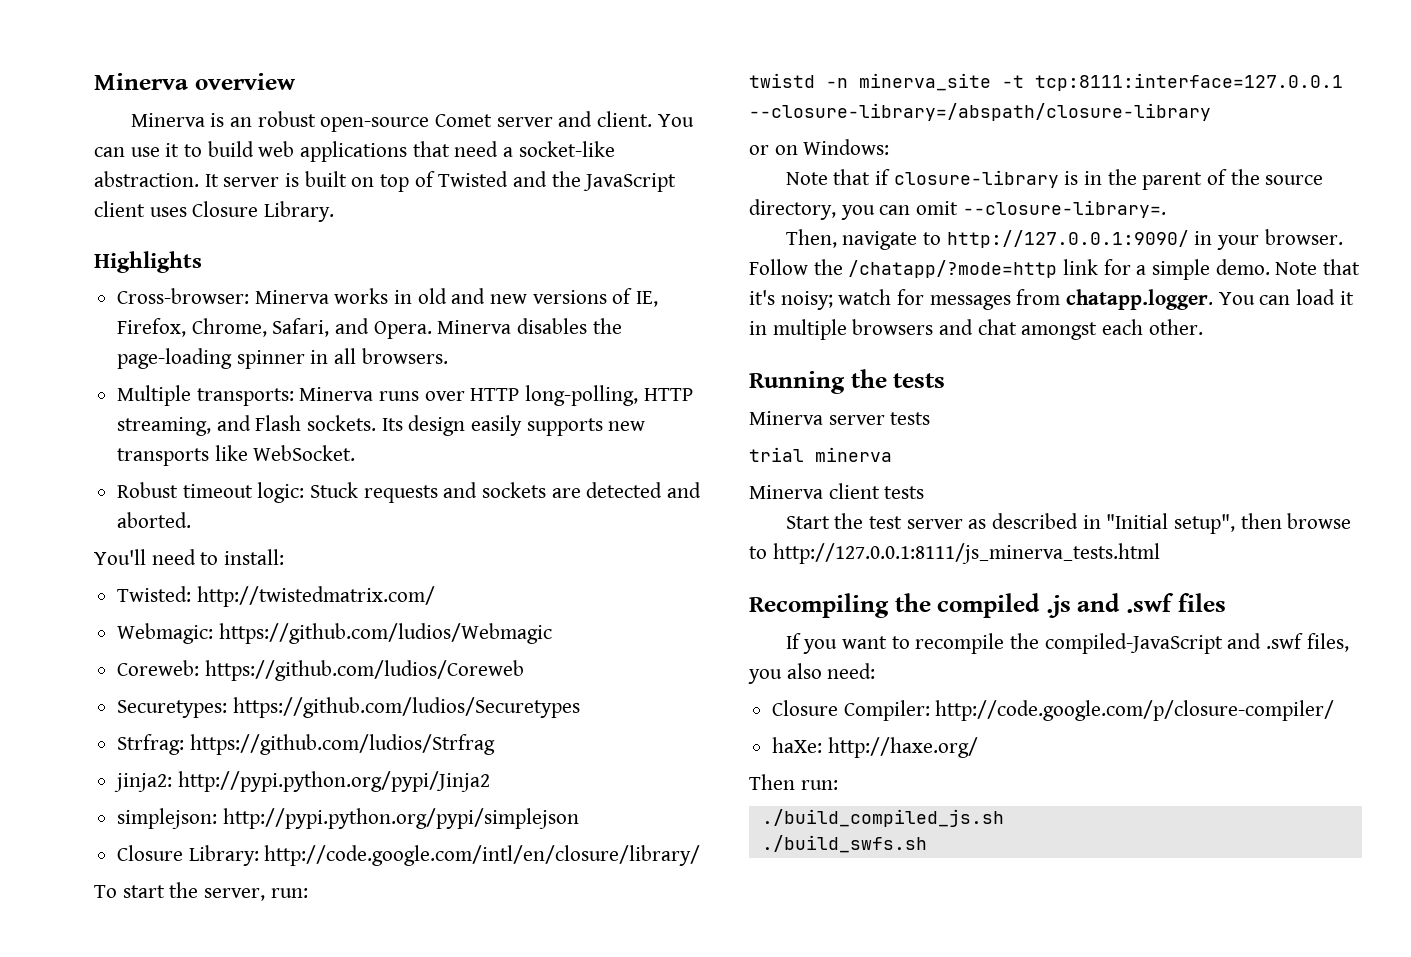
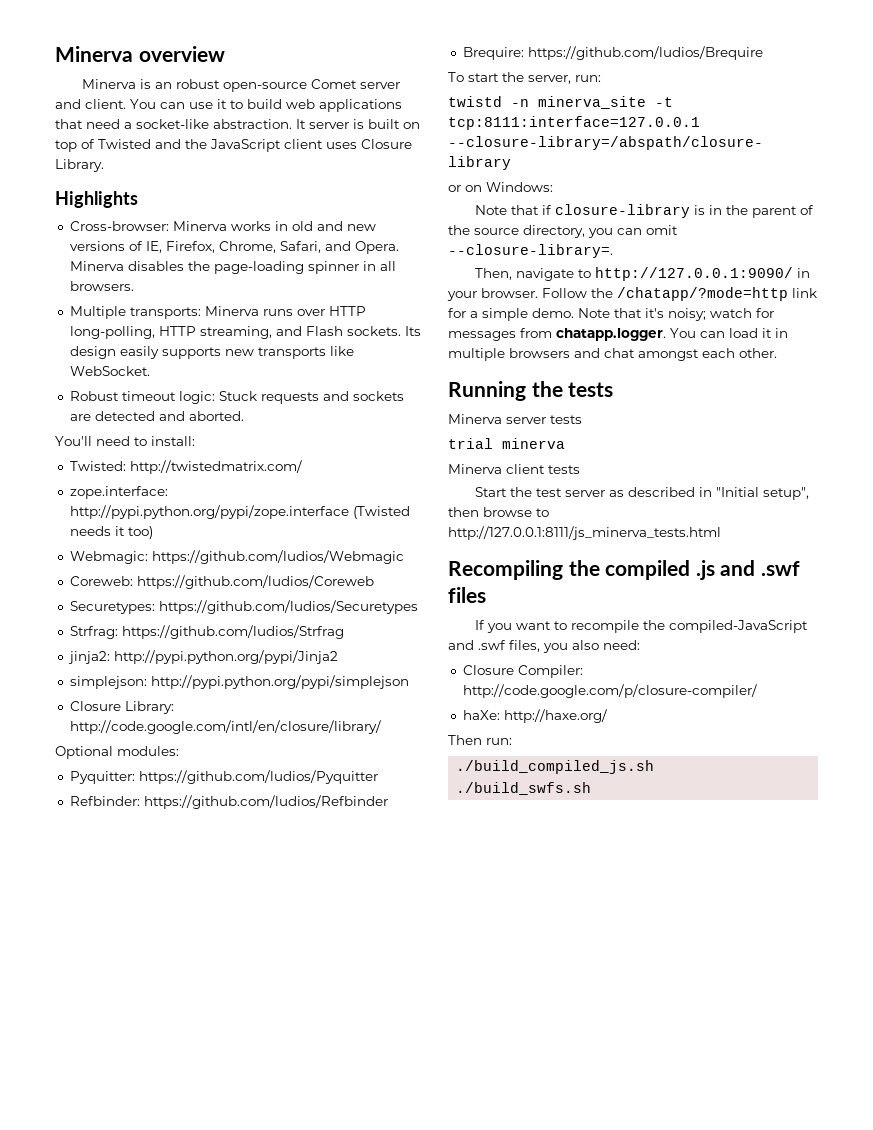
(435, 596) none -> [69,486,168,499] [69,505,410,519] [69,526,153,539] // zope.interface: http://pypi.python.org/pypi/zope.interface (Twisted needs it too)
(701, 855) none -> [55,746,179,759] [69,770,378,784] [69,795,388,809] [462,46,763,60] // Optional modules: // Pyquitter: https://github.com/ludios/Pyquitter // Refbinder: https://github.com/ludios/Refbinder // Brequire: https://github.com/ludios/Brequire

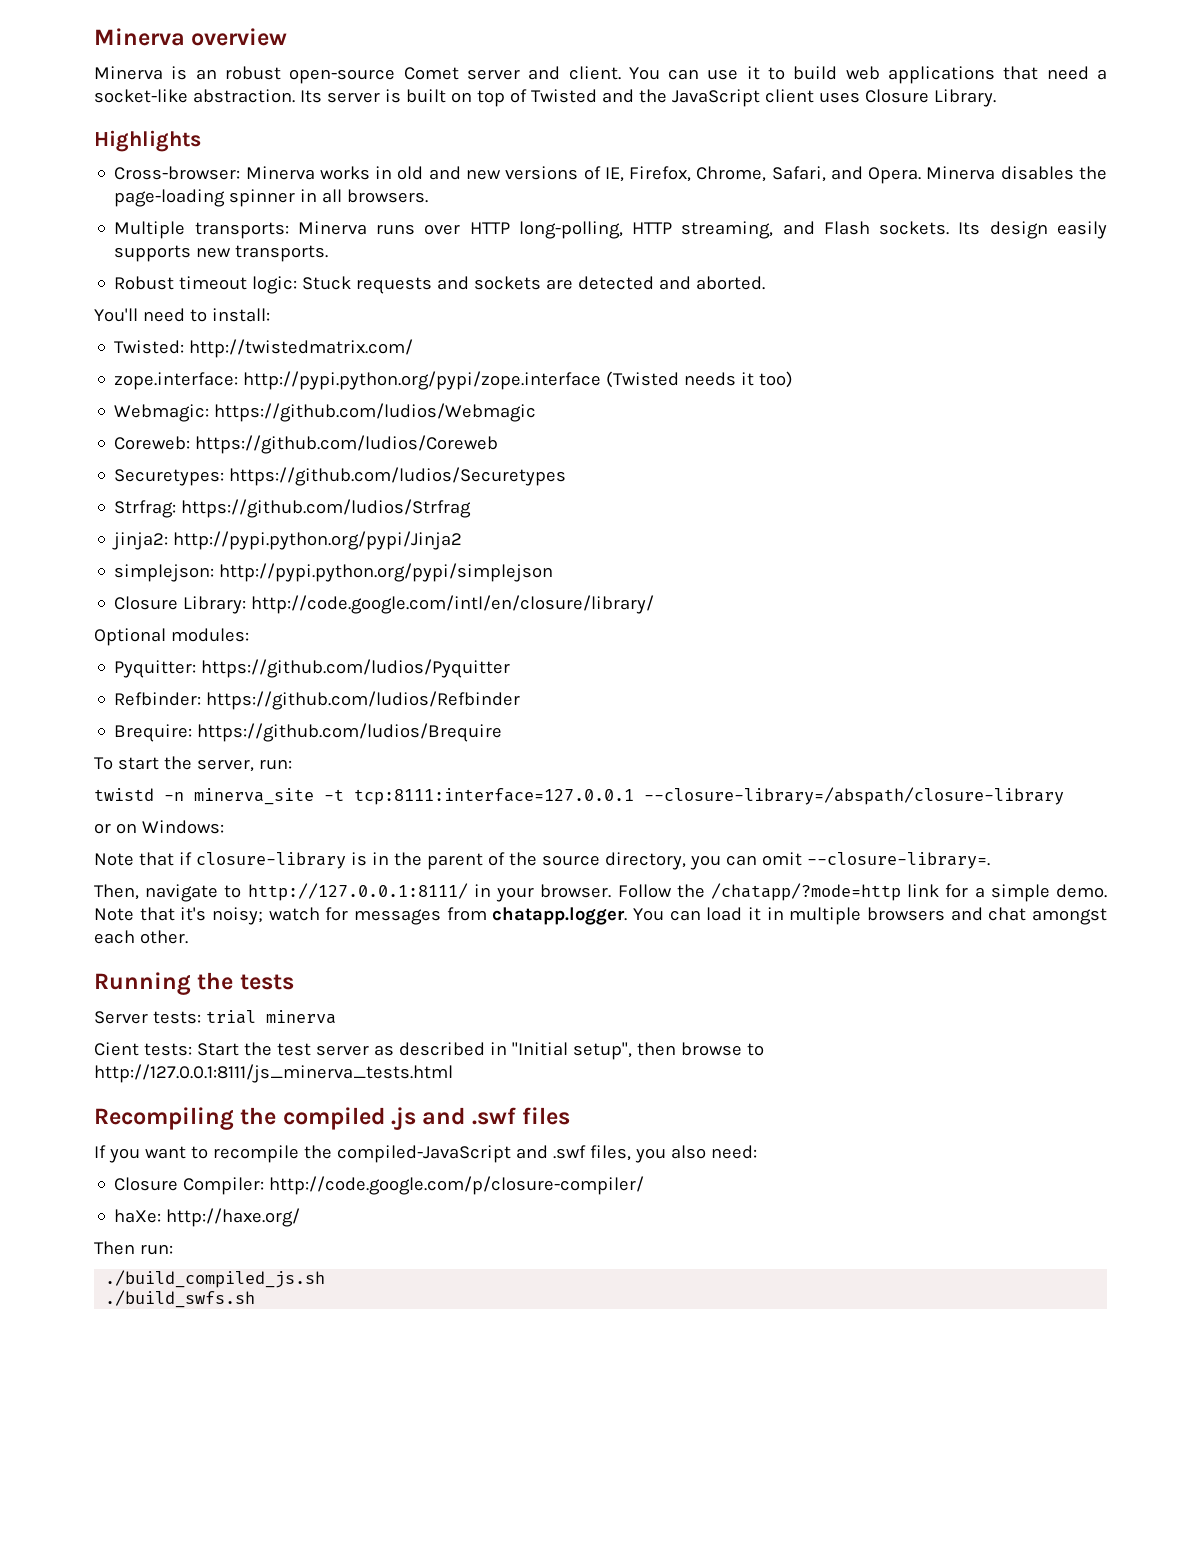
[296,119,306,129] It -> [299,90,322,103] Its
[257,346,354,359] [69,366,150,376] transports like WebSocket. -> [235,245,329,262] transports.
[595,267,794,281] http://127.0.0.1:9090/ -> [247,883,468,901] http://127.0.0.1:8111/
[448,414,582,424] Minerva server tests // -> [94,1011,201,1024] Server tests:
[448,464,580,474] Minerva client tests // -> [94,1042,192,1056] Cient tests:

